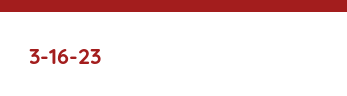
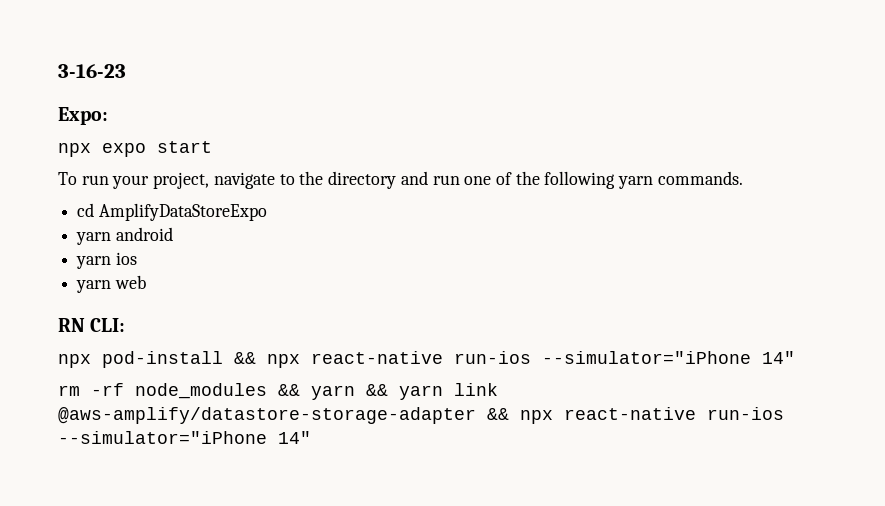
(101, 56) none -> [58,107,108,125] [58,141,212,157] [58,171,743,189] [77,203,267,221] [76,227,173,245] [76,252,137,269] [76,275,146,293] [58,318,126,332] [58,351,795,368] [58,383,498,400] [58,407,784,424] [58,431,311,444] // Expo: // npx expo start // To run your project, navigate to the directory and run one of the following yarn commands. // cd AmplifyDataStoreExpo // yarn android // yarn ios // yarn web // RN CLI: // npx pod-install && npx react-native run-ios --simulator="iPhone 14" // rm -rf node_modules && yarn && yarn link @aws-amplify/datastore-storage-adapter && npx react-native run-ios --simulator="iPhone 14"

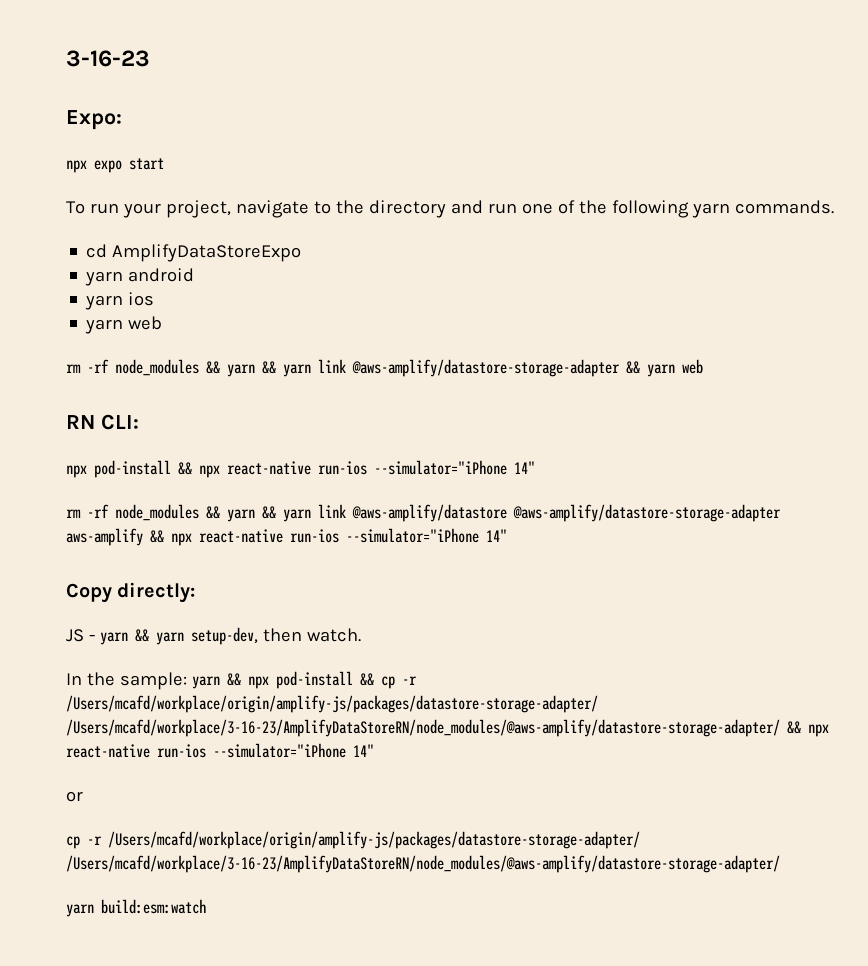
(146, 282) none -> [66,359,703,377] // rm -rf node_modules && yarn && yarn link @aws-amplify/datastore-storage-adapter && yarn web
[58,407,784,424] [58,431,311,444] @aws-amplify/datastore-storage-adapter && npx react-native run-ios --simulator="iPhone 14" -> [352,504,781,522] [66,528,507,546] [66,582,196,603] [66,627,361,645] [66,671,417,690] [66,695,598,713] [66,719,829,737] [66,743,374,758] [66,791,83,802] [66,831,640,849] [66,855,780,873] [66,899,206,917] @aws-amplify/datastore @aws-amplify/datastore-storage-adapter aws-amplify && npx react-native run-ios --simulator="iPhone 14" // Copy directly: // JS - yarn && yarn setup-dev, then watch. // In the sample: yarn && npx pod-install && cp -r /Users/mcafd/workplace/origin/amplify-js/packages/datastore-storage-adapter/ /Users/mcafd/workplace/3-16-23/AmplifyDataStoreRN/node_modules/@aws-amplify/datastore-storage-adapter/ && npx react-native run-ios --simulator="iPhone 14" // or // cp -r /Users/mcafd/workplace/origin/amplify-js/packages/datastore-storage-adapter/ /Users/mcafd/workplace/3-16-23/AmplifyDataStoreRN/node_modules/@aws-amplify/datastore-storage-adapter/ // yarn build:esm:watch

